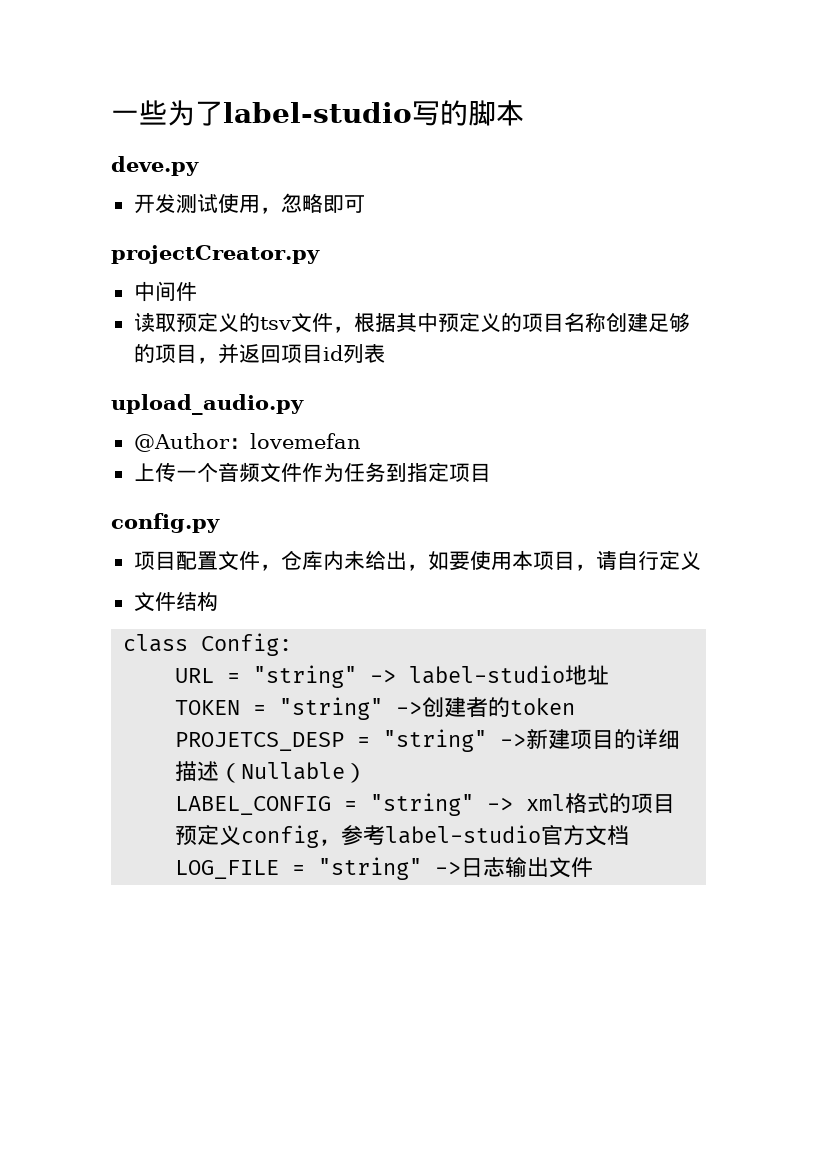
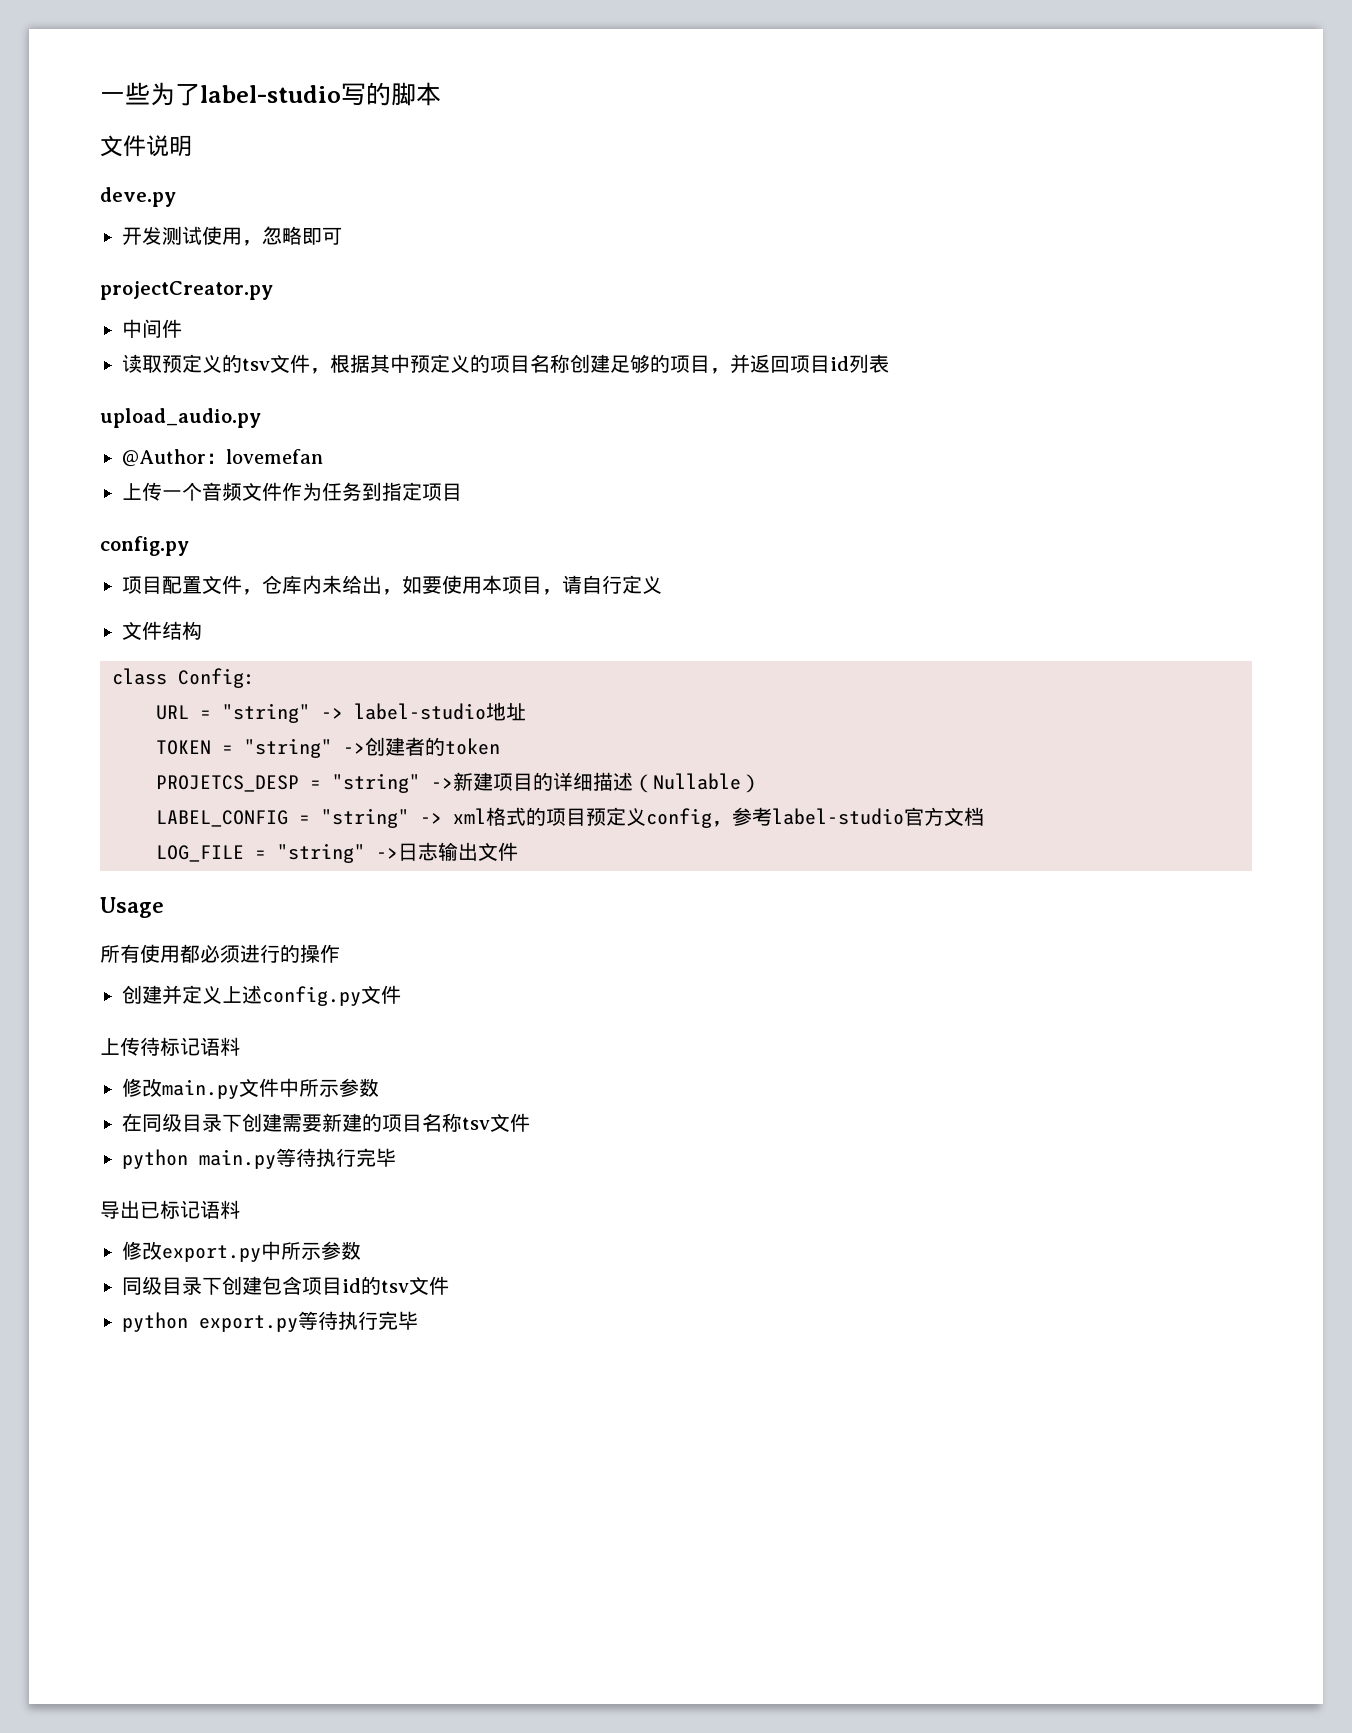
(524, 113) none -> [100,135,192,157] // 文件说明
(594, 867) none -> [100,897,164,918] [100,944,340,963] [122,985,401,1006] [100,1037,240,1056] [122,1078,379,1099] [122,1113,530,1132] [122,1148,396,1169] [100,1200,240,1219] [122,1241,361,1262] [122,1276,449,1295] [122,1311,418,1332] // Usage // 所有使用都必须进行的操作 // 创建并定义上述config.py文件 // 上传待标记语料 // 修改main.py文件中所示参数 // 在同级目录下创建需要新建的项目名称tsv文件 // python main.py等待执行完毕 // 导出已标记语料 // 修改export.py中所示参数 // 同级目录下创建包含项目id的tsv文件 // python export.py等待执行完毕

